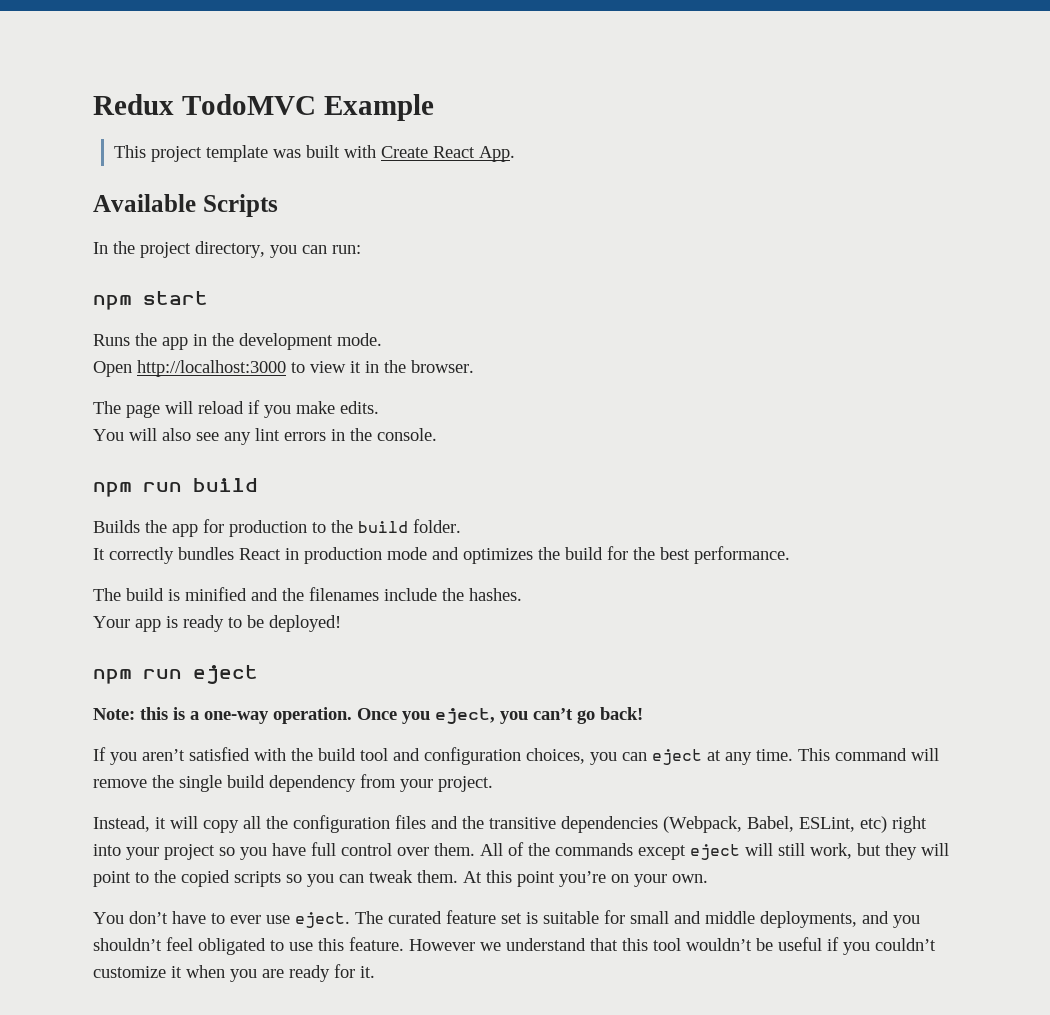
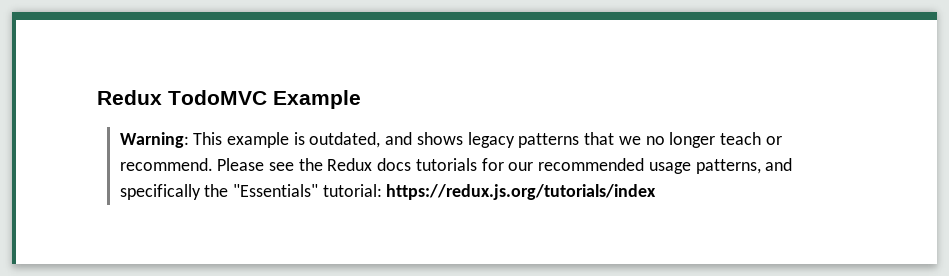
[113,145,515,162] [93,194,278,217] [93,241,361,258] [93,291,208,310] [93,333,382,350] [93,360,474,377] [93,400,379,418] [93,428,437,445] [93,478,258,497] [93,519,461,537] [93,546,790,564] [93,587,522,601] [93,615,341,632] [93,665,258,684] [93,707,643,724] [93,747,939,765] [93,774,493,792] [93,815,927,833] [93,842,949,860] [93,870,708,887] [93,910,920,928] [93,937,936,955] [93,964,375,982] This project template was built with Create React App. // Available Scripts // In the project directory, you can run: // npm start // Runs the app in the development mode. // Open http://localhost:3000 to view it in the browser. // The page will reload if you make edits. // You will also see any lint errors in the console. // npm run build // Builds the app for production to the build folder. // It correctly bundles React in production mode and optimizes the build for the best performance. // The build is minified and the filenames include the hashes. // Your app is ready to be deployed! // npm run eject // Note: this is a one-way operation. Once you eject, you can’t go back! // If you aren’t satisfied with the build tool and configuration choices, you can eject at any time. This command will remove the single build dependency from your project. // Instead, it will copy all the configuration files and the transitive dependencies (Webpack, Babel, ESLint, etc) right into your project so you have full control over them. All of the commands except eject will still work, but they will point to the copied scripts so you can tweak them. At this point you’re on your own. // You don’t have to ever use eject. The curated feature set is suitable for small and middle deployments, and you shouldn’t feel obligated to use this feature. However we understand that this tool wouldn’t be useful if you couldn’t customize it when you are ready for it. -> [119,132,782,148] [119,158,793,174] [119,184,657,200] Warning: This example is outdated, and shows legacy patterns that we no longer teach or recommend. Please see the Redux docs tutorials for our recommended usage patterns, and specifically the "Essentials" tutorial: https://redux.js.org/tutorials/index

